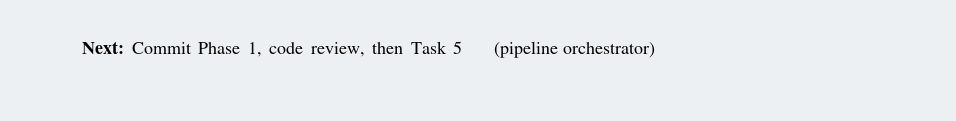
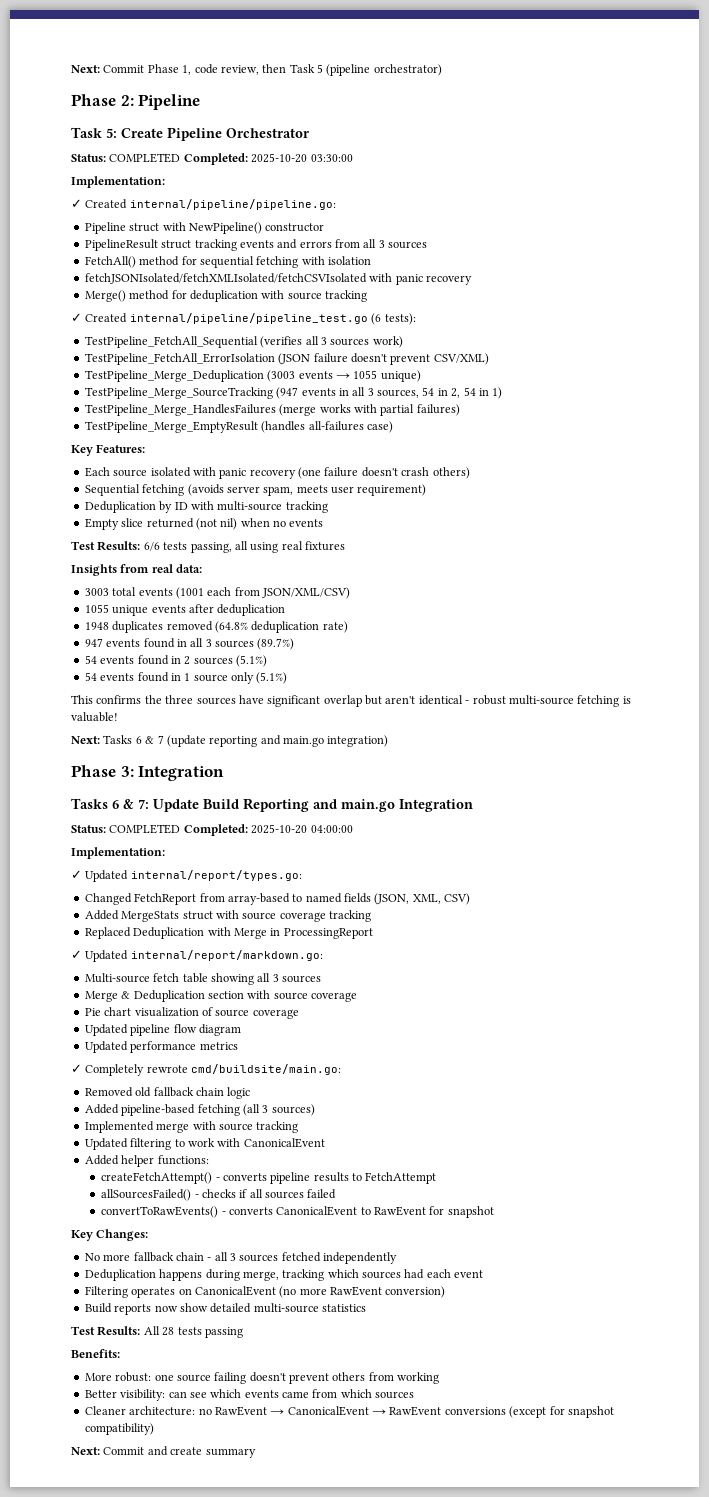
(655, 50) none -> [71,94,201,110] [71,127,310,141] [71,153,353,165] [71,176,165,188] [71,199,336,210] [84,222,325,234] [84,239,428,251] [84,256,371,268] [84,273,472,285] [84,290,367,302] [71,313,416,325] [84,336,403,348] [84,353,489,365] [84,370,421,382] [84,387,503,399] [84,404,460,416] [84,421,393,433] [71,444,146,456] [84,467,470,479] [84,484,427,496] [84,501,328,513] [84,518,324,530] [71,541,345,553] [71,564,203,576] [84,587,350,599] [84,604,286,616] [84,621,348,633] [84,638,295,650] [84,655,267,667] [84,672,288,684] [71,695,631,707] [71,712,118,722] [71,735,389,747] [71,765,225,781] [71,798,473,812] [71,824,353,836] [71,847,165,859] [71,870,302,882] [84,893,471,905] [84,910,371,922] [84,927,373,939] [71,950,323,962] [84,973,321,985] [84,990,357,1002] [84,1007,299,1019] [84,1024,241,1036] [84,1041,238,1053] [71,1064,342,1076] [84,1087,251,1099] [84,1104,315,1116] [84,1121,299,1133] [84,1138,325,1150] [84,1155,209,1167] [101,1172,437,1184] [101,1189,337,1201] [101,1206,494,1218] [71,1229,149,1241] [84,1252,398,1264] [84,1269,484,1281] [84,1286,446,1298] [84,1303,366,1315] [71,1326,243,1338] [71,1349,120,1358] [84,1372,440,1384] [84,1389,415,1401] [84,1406,614,1418] [84,1423,154,1435] [71,1446,256,1458] // Phase 2: Pipeline // Task 5: Create Pipeline Orchestrator // Status: COMPLETED Completed: 2025-10-20 03:30:00 // Implementation: // ✓ Created internal/pipeline/pipeline.go: // Pipeline struct with NewPipeline() constructor // PipelineResult struct tracking events and errors from all 3 sources // FetchAll() method for sequential fetching with isolation // fetchJSONIsolated/fetchXMLIsolated/fetchCSVIsolated with panic recovery // Merge() method for deduplication with source tracking // ✓ Created internal/pipeline/pipeline_test.go (6 tests): // TestPipeline_FetchAll_Sequential (verifies all 3 sources work) // TestPipeline_FetchAll_ErrorIsolation (JSON failure doesn't prevent CSV/XML) // TestPipeline_Merge_Deduplication (3003 events → 1055 unique) // TestPipeline_Merge_SourceTracking (947 events in all 3 sources, 54 in 2, 54 in 1) // TestPipeline_Merge_HandlesFailures (merge works with partial failures) // TestPipeline_Merge_EmptyResult (handles all-failures case) // Key Features: // Each source isolated with panic recovery (one failure doesn't crash others) // Sequential fetching (avoids server spam, meets user requirement) // Deduplication by ID with multi-source tracking // Empty slice returned (not nil) when no events // Test Results: 6/6 tests passing, all using real fixtures // Insights from real data: // 3003 total events (1001 each from JSON/XML/CSV) // 1055 unique events after deduplication // 1948 duplicates removed (64.8% deduplication rate) // 947 events found in all 3 sources (89.7%) // 54 events found in 2 sources (5.1%) // 54 events found in 1 source only (5.1%) // This confirms the three sources have significant overlap but aren't identical - robust multi-source fetching is valuable! // Next: Tasks 6 & 7 (update reporting and main.go integration) // Phase 3: Integration // Tasks 6 & 7: Update Build Reporting and main.go Integration // Status: COMPLETED Completed: 2025-10-20 04:00:00 // Implementation: // ✓ Updated internal/report/types.go: // Changed FetchReport from array-based to named fields (JSON, XML, CSV) // Added MergeStats struct with source coverage tracking // Replaced Deduplication with Merge in ProcessingReport // ✓ Updated internal/report/markdown.go: // Multi-source fetch table showing all 3 sources // Merge & Deduplication section with source coverage // Pie chart visualization of source coverage // Updated pipeline flow diagram // Updated performance metrics // ✓ Completely rewrote cmd/buildsite/main.go: // Removed old fallback chain logic // Added pipeline-based fetching (all 3 sources) // Implemented merge with source tracking // Updated filtering to work with CanonicalEvent // Added helper functions: // createFetchAttempt() - converts pipeline results to FetchAttempt // allSourcesFailed() - checks if all sources failed // convertToRawEvents() - converts CanonicalEvent to RawEvent for snapshot // Key Changes: // No more fallback chain - all 3 sources fetched independently // Deduplication happens during merge, tracking which sources had each event // Filtering operates on CanonicalEvent (no more RawEvent conversion) // Build reports now show detailed multi-source statistics // Test Results: All 28 tests passing // Benefits: // More robust: one source failing doesn't prevent others from working // Better visibility: can see which events came from which sources // Cleaner architecture: no RawEvent → CanonicalEvent → RawEvent conversions (except for snapshot compatibility) // Next: Commit and create summary

